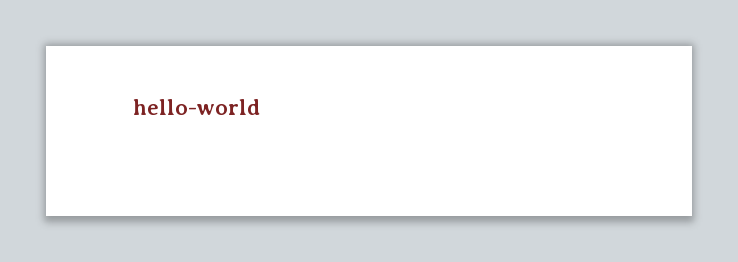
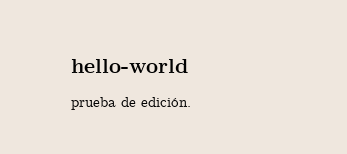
(260, 107) none -> [71,97,191,110] // prueba de edición.

